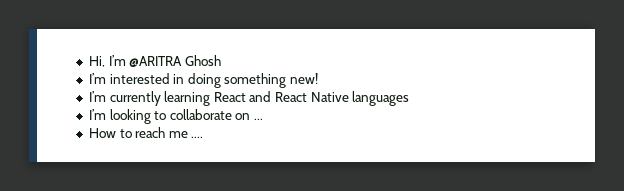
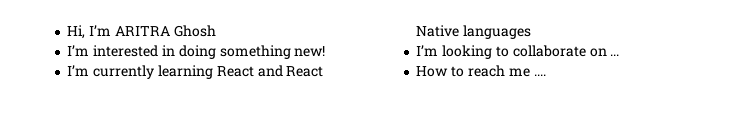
[129,56,183,67] @ARITRA -> [114,26,170,36] ARITRA

